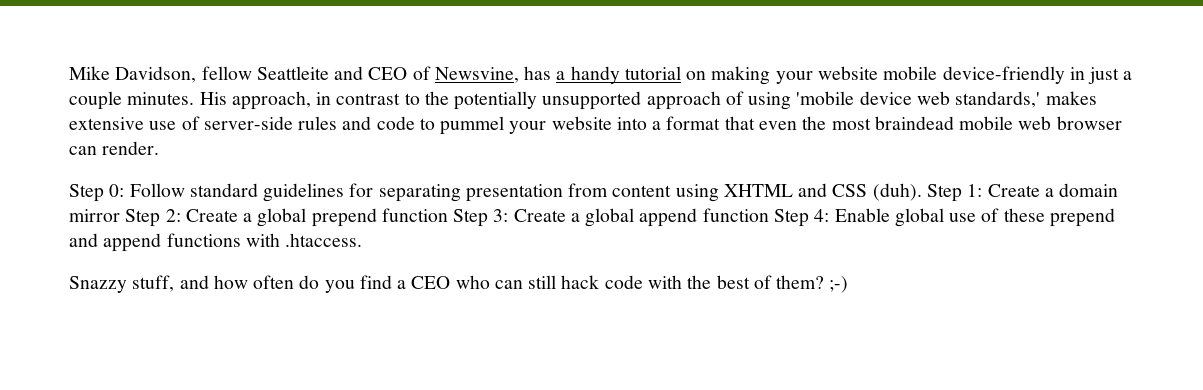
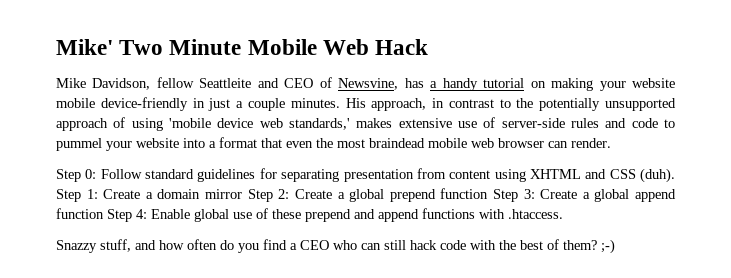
(69, 73) none -> [56,39,429,55] Mike' Two Minute Mobile Web Hack //

